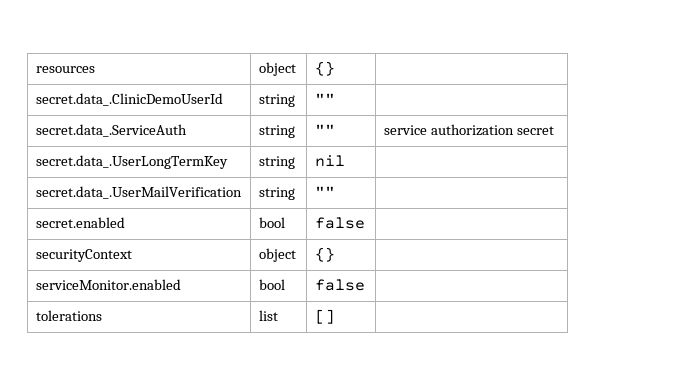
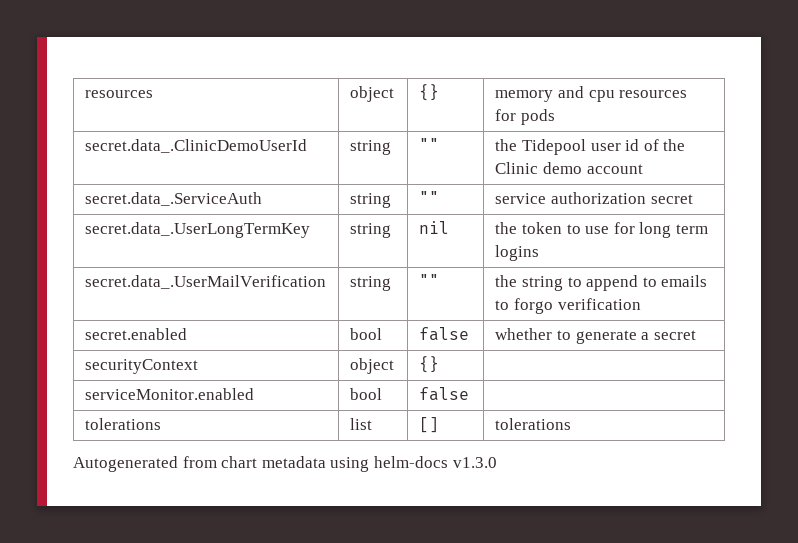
[35,93,223,106] [258,94,295,107] [314,93,335,104] // secret.data_.ClinicDemoUserId | string | "" | -> [495,86,688,102] [495,109,555,125] [85,139,308,153] [350,140,392,155] [419,138,440,151] [495,139,686,155] [495,162,643,174] memory and cpu resources for pods // secret.data_.ClinicDemoUserId | string | "" | the Tidepool user id of the Clinic demo account
[35,186,242,199] [258,187,295,200] [314,186,335,197] [35,217,125,228] [258,217,285,228] [314,217,365,229] // secret.data_.UserMailVerification | string | "" | // secret.enabled | bool | false | -> [495,222,708,238] [495,245,540,261] [85,275,327,289] [350,276,392,291] [419,274,440,287] [495,275,708,291] [495,298,641,314] [85,328,188,340] [350,328,383,340] [419,327,470,341] [495,328,696,344] the token to use for long term logins // secret.data_.UserMailVerification | string | "" | the string to append to emails to forgo verification // secret.enabled | bool | false | whether to generate a secret
(335, 316) none -> [495,418,572,430] [73,456,497,472] tolerations // Autogenerated from chart metadata using helm-docs v1.3.0

